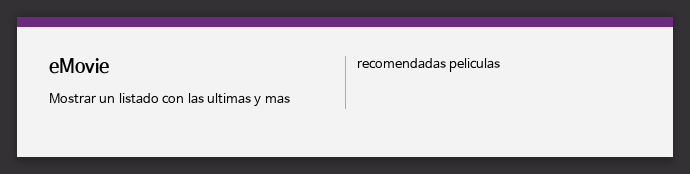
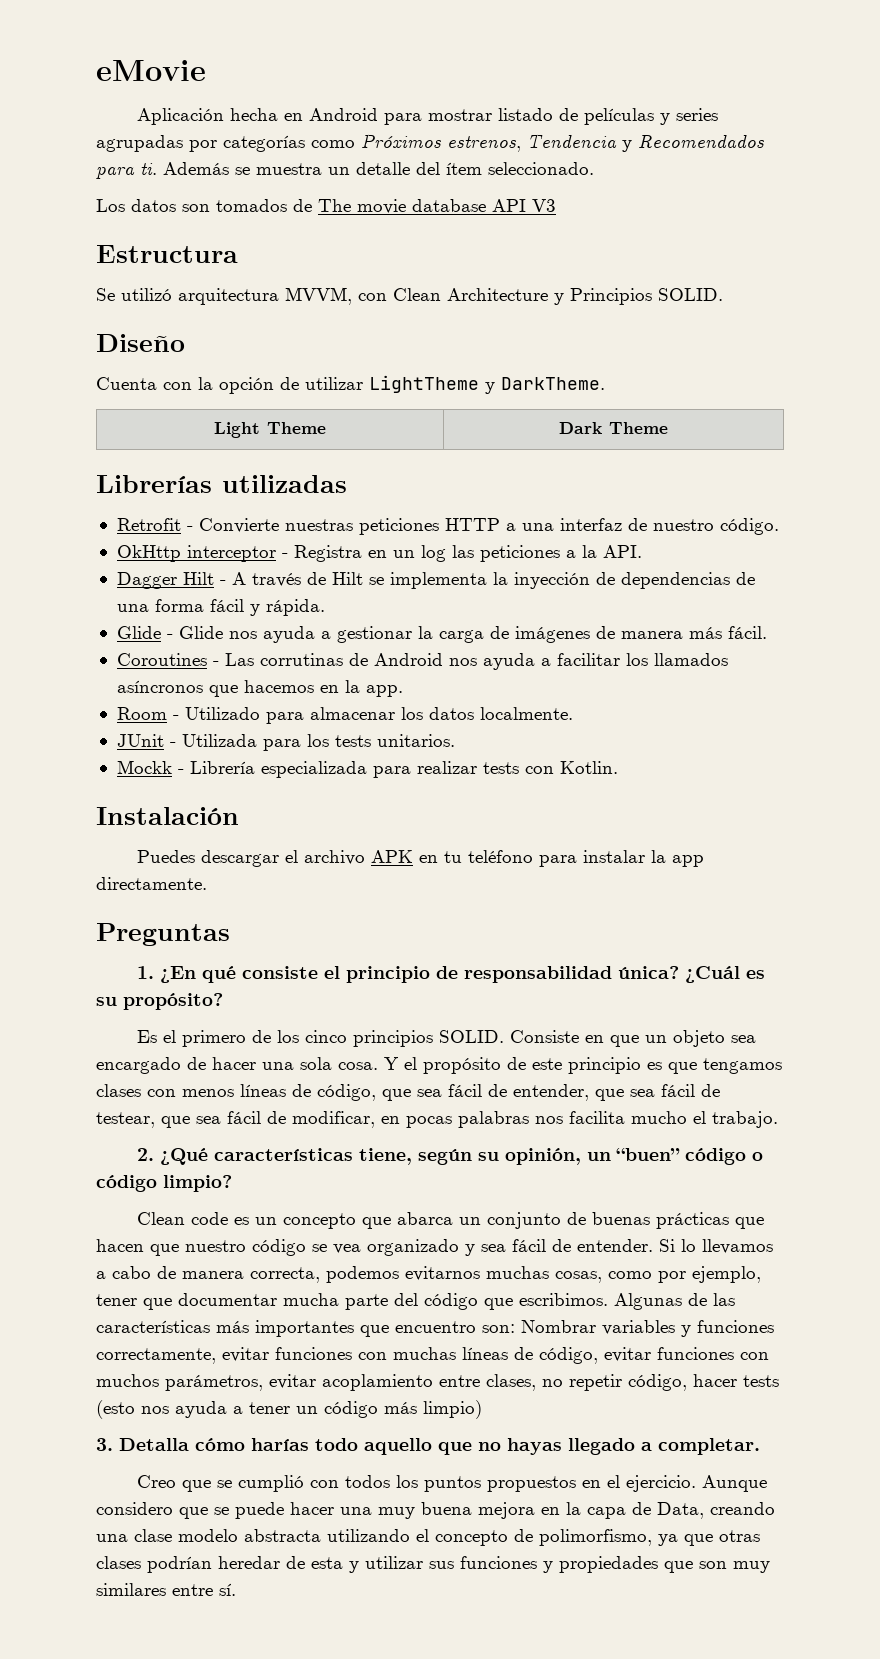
[49,93,290,107] [357,58,501,72] Mostrar un listado con las ultimas y mas recomendadas peliculas -> [136,108,718,125] [96,134,764,152] [96,162,594,179] [96,199,556,214] [96,245,238,263] [96,287,723,305] [96,334,185,352] [96,375,605,394] [214,422,326,438] [559,422,668,434] [96,475,347,493] [116,518,779,535] [116,545,642,562] [116,572,755,589] [116,599,325,616] [116,626,767,643] [116,653,728,670] [116,680,403,697] [116,707,573,724] [116,734,455,751] [116,760,618,778] [96,807,239,825] [136,850,704,867] [96,877,207,890] [96,923,230,946] [136,966,765,983] [96,993,223,1010] [136,1030,756,1047] [96,1057,782,1074] [96,1084,720,1101] [96,1111,778,1128] [136,1148,763,1165] [96,1175,232,1192] [136,1212,764,1229] [96,1239,773,1256] [96,1266,761,1283] [96,1293,735,1310] [96,1320,774,1337] [96,1347,769,1364] [96,1374,779,1391] [96,1400,482,1419] [96,1438,760,1455] [136,1475,767,1492] [96,1502,775,1519] [96,1529,760,1546] [96,1556,770,1573] [96,1583,236,1596] Aplicación hecha en Android para mostrar listado de películas y series agrupadas por categorías como Próximos estrenos, Tendencia y Recomendados para ti. Además se muestra un detalle del ítem seleccionado. // Los datos son tomados de The movie database API V3 // Estructura // Se utilizó arquitectura MVVM, con Clean Architecture y Principios SOLID. // Diseño // Cuenta con la opción de utilizar LightTheme y DarkTheme. // Light Theme | Dark Theme // Librerías utilizadas // Retrofit - Convierte nuestras peticiones HTTP a una interfaz de nuestro código. // OkHttp interceptor - Registra en un log las peticiones a la API. // Dagger Hilt - A través de Hilt se implementa la inyección de dependencias de una forma fácil y rápida. // Glide - Glide nos ayuda a gestionar la carga de imágenes de manera más fácil. // Coroutines - Las corrutinas de Android nos ayuda a facilitar los llamados asíncronos que hacemos en la app. // Room - Utilizado para almacenar los datos localmente. // JUnit - Utilizada para los tests unitarios. // Mockk - Librería especializada para realizar tests con Kotlin. // Instalación // Puedes descargar el archivo APK en tu teléfono para instalar la app directamente. // Preguntas // 1. ¿En qué consiste el principio de responsabilidad única? ¿Cuál es su propósito? // Es el primero de los cinco principios SOLID. Consiste en que un objeto sea encargado de hacer una sola cosa. Y el propósito de este principio es que tengamos clases con menos líneas de código, que sea fácil de entender, que sea fácil de testear, que sea fácil de modificar, en pocas palabras nos facilita mucho el trabajo. // 2. ¿Qué características tiene, según su opinión, un “buen” código o código limpio? // Clean code es un concepto que abarca un conjunto de buenas prácticas que hacen que nuestro código se vea organizado y sea fácil de entender. Si lo llevamos a cabo de manera correcta, podemos evitarnos muchas cosas, como por ejemplo, tener que documentar mucha parte del código que escribimos. Algunas de las características más importantes que encuentro son: Nombrar variables y funciones correctamente, evitar funciones con muchas líneas de código, evitar funciones con muchos parámetros, evitar acoplamiento entre clases, no repetir código, hacer tests (esto nos ayuda a tener un código más limpio) // 3. Detalla cómo harías todo aquello que no hayas llegado a completar. // Creo que se cumplió con todos los puntos propuestos en el ejercicio. Aunque considero que se puede hacer una muy buena mejora en la capa de Data, creando una clase modelo abstracta utilizando el concepto de polimorfismo, ya que otras clases podrían heredar de esta y utilizar sus funciones y propiedades que son muy similares entre sí.

